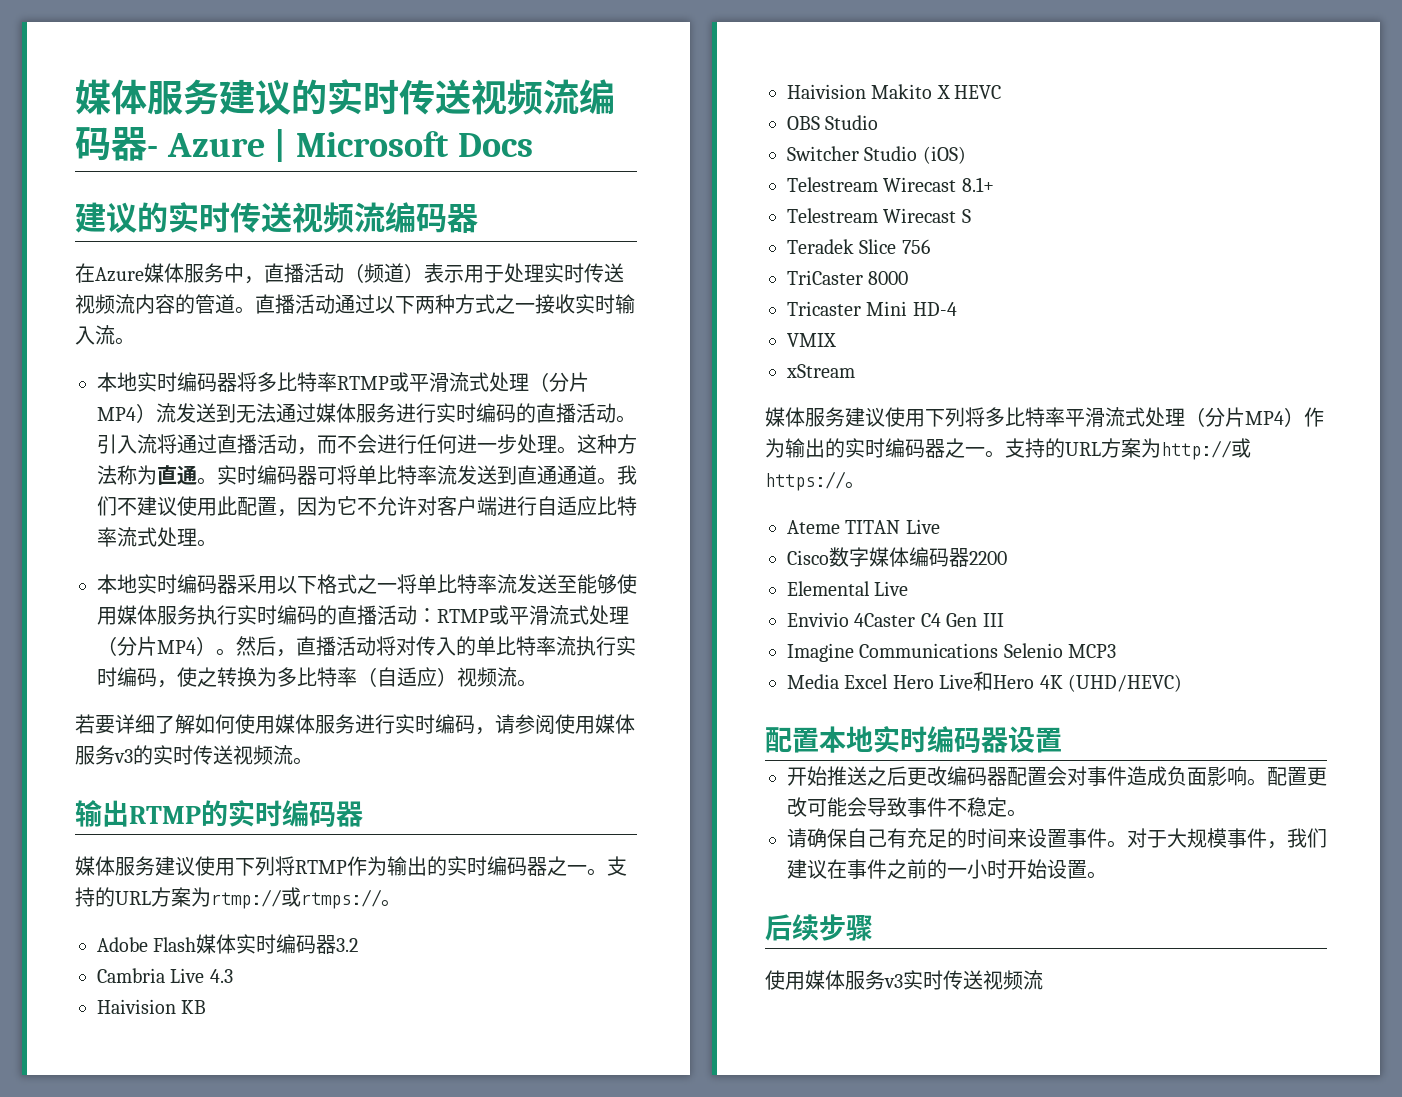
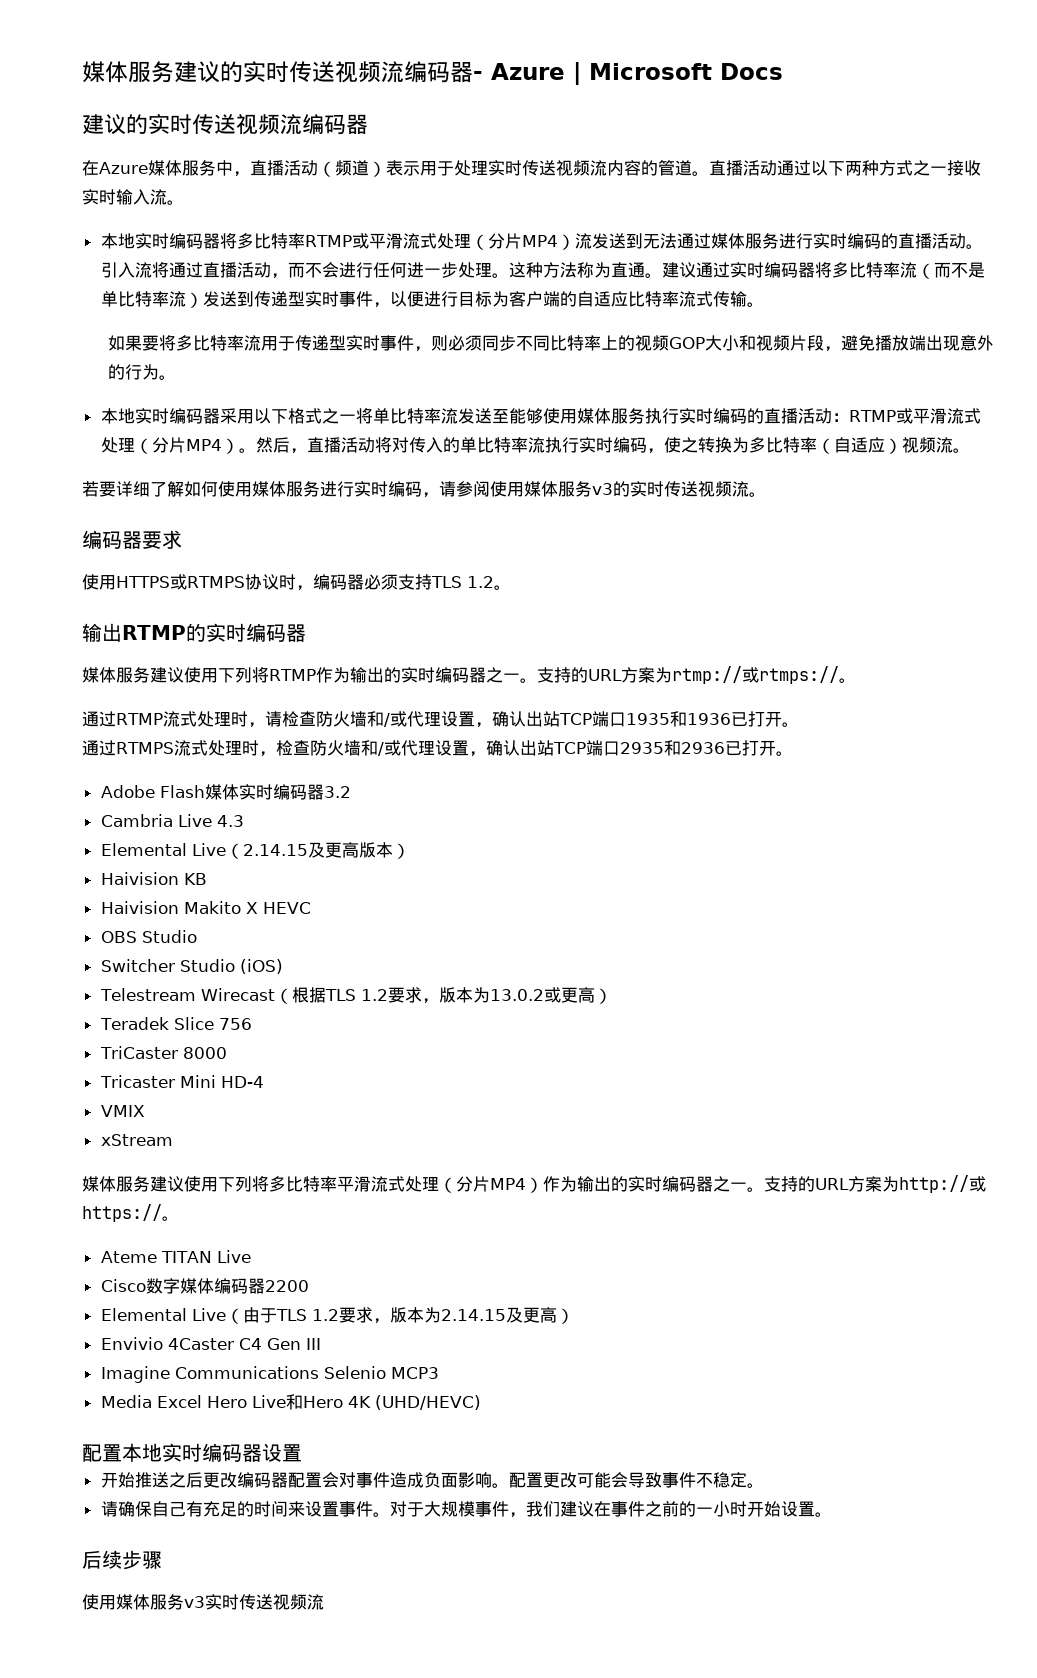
[217,465,637,485] [97,496,637,517] [97,527,197,547] 实时编码器可将单比特率流发送到直通通道。我们不建议使用此配置，因为它不允许对客户端进行自适应比特率流式处理 -> [661,262,985,279] [100,291,764,308] [108,335,995,352] [108,364,160,380] 建议通过实时编码器将多比特率流（而不是单比特率流）发送到传递型实时事件，以便进行目标为客户端的自适应比特率流式传输。 // 如果要将多比特率流用于传递型实时事件，则必须同步不同比特率上的视频GOP大小和视频片段，避免播放端出现意外的行为
(313, 761) none -> [82,530,182,549] [82,574,511,591] // 编码器要求 // 使用HTTPS或RTMPS协议时，编码器必须支持TLS 1.2。
(401, 903) none -> [82,711,799,728] [82,740,793,757] // 通过RTMP流式处理时，请检查防火墙和/或代理设置，确认出站TCP端口1935和1936已打开。 // 通过RTMPS流式处理时，检查防火墙和/或代理设置，确认出站TCP端口2935和2936已打开。
(233, 976) none -> [100,842,410,859] // Elemental Live（2.14.15及更高版本）
[961,177,994,192] [787,208,971,223] 8.1+ // Telestream Wirecast S -> [274,987,612,1004] （根据TLS 1.2要求，版本为13.0.2或更高）
(909, 588) none -> [225,1307,574,1324] （由于TLS 1.2要求，版本为2.14.15及更高）

